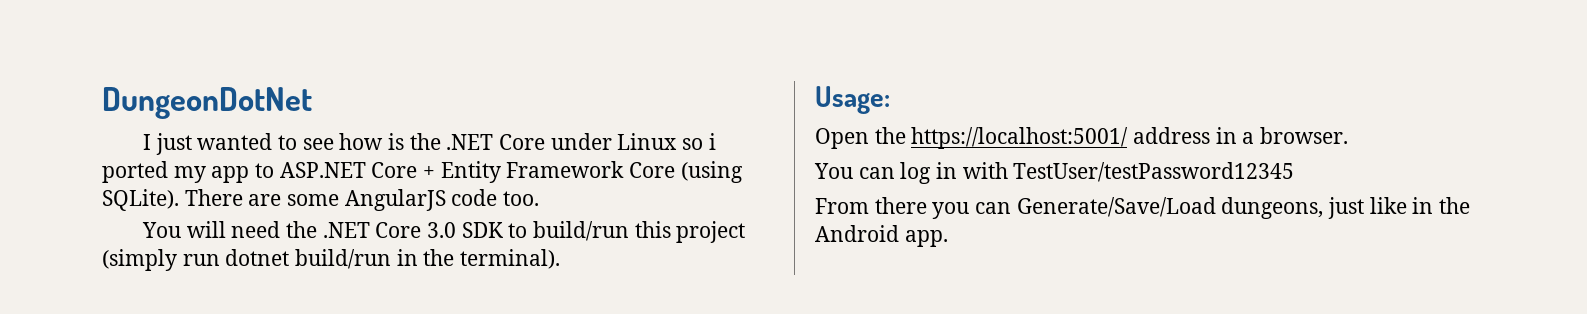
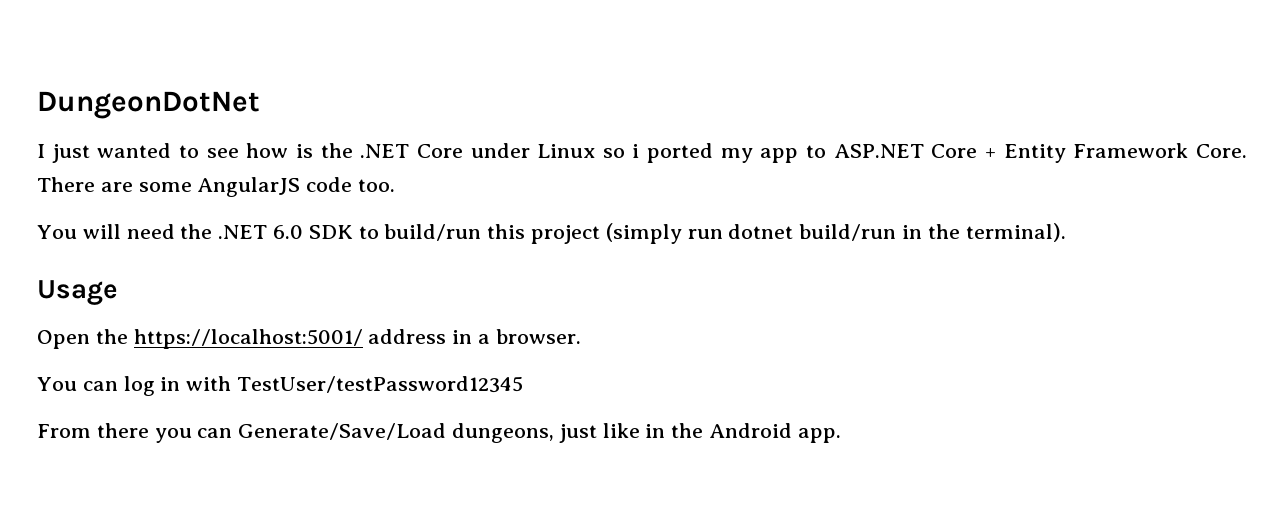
[629,161,743,183] [102,189,179,211] Core (using SQLite). -> [1195,144,1247,158] Core.
[375,222,457,238] Core 3.0 -> [273,225,304,239] 6.0
[815,86,890,114] Usage: -> [37,280,118,305] Usage

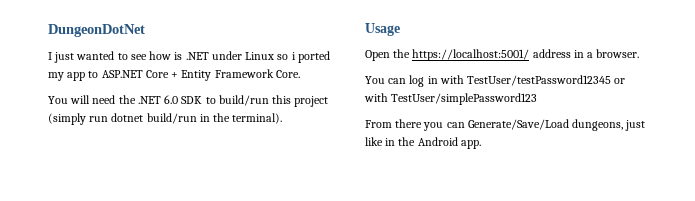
[320,143,463,158] the .NET Core -> [185,52,209,60] .NET
[37,177,396,197] There are some AngularJS code too. -> (300, 74) none
(524, 384) none -> [614,78,626,84] [364,93,538,105] or with TestUser/simplePassword123

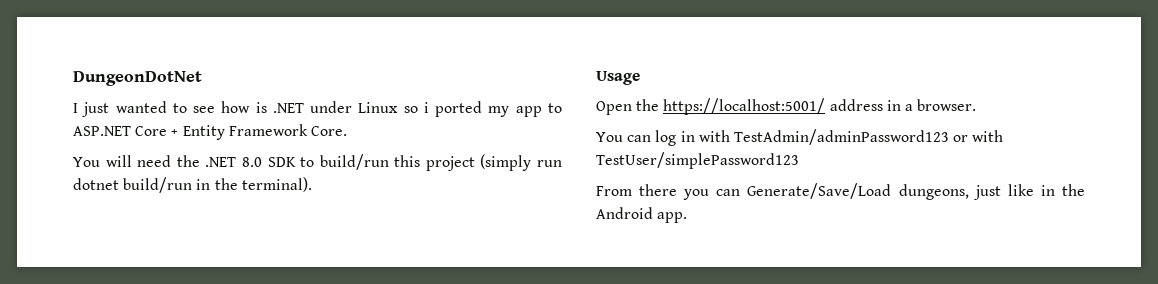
[164,95,179,104] 6.0 -> [241,157,262,167] 8.0
[467,75,612,86] TestUser/testPassword12345 -> [733,129,949,145] TestAdmin/adminPassword123

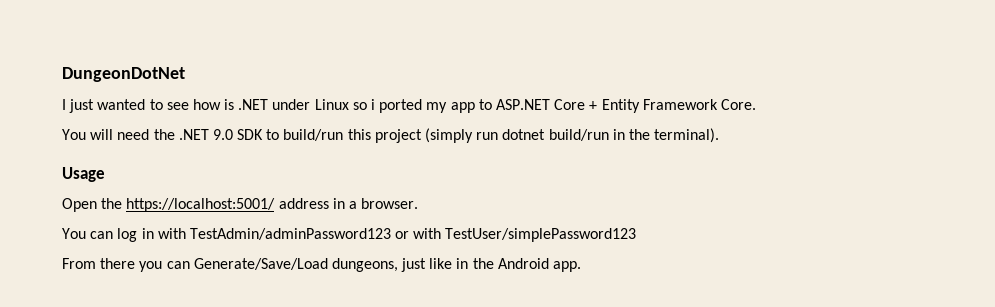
[241,157,262,167] 8.0 -> [212,129,233,140] 9.0

